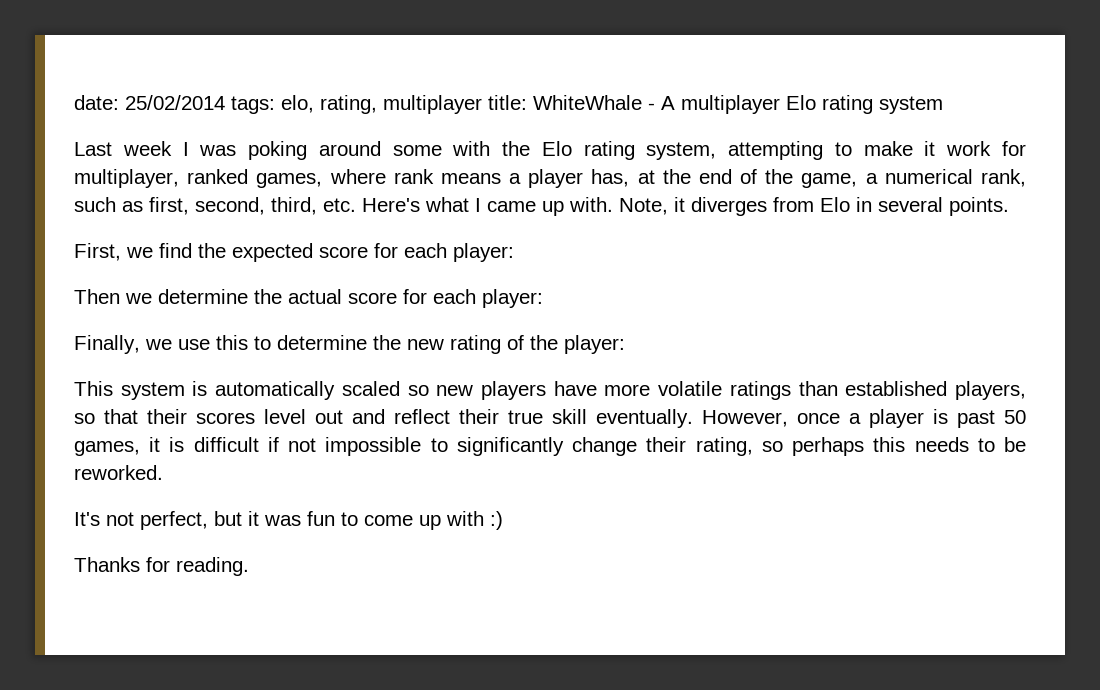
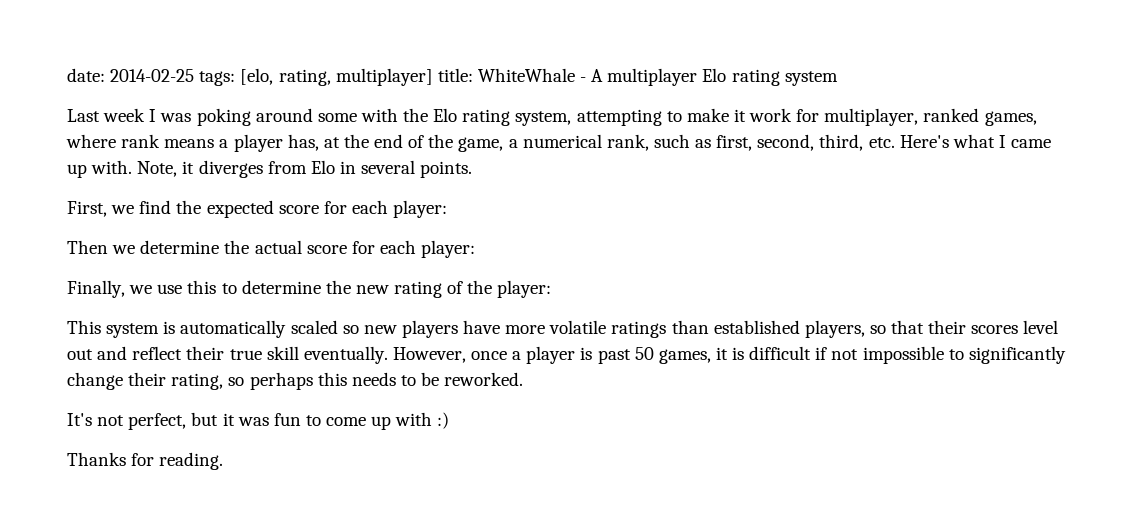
[125,95,482,114] 25/02/2014 tags: elo, rating, multiplayer -> [110,68,433,86] 2014-02-25 tags: [elo, rating, multiplayer]

